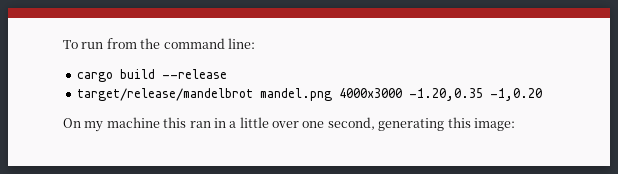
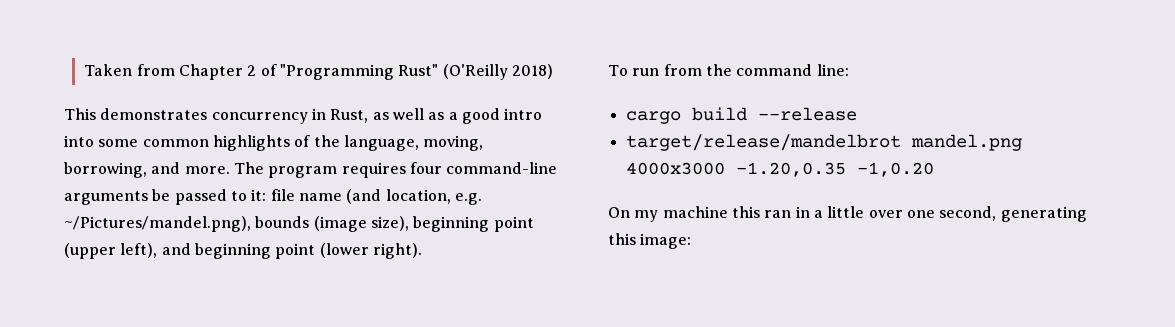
(63, 44) none -> [83,64,554,80] [64,108,543,124] [64,135,484,151] [64,162,558,178] [64,189,482,205] [64,216,534,232] [64,243,422,259] Taken from Chapter 2 of "Programming Rust" (O'Reilly 2018) // This demonstrates concurrency in Rust, as well as a good intro into some common highlights of the language, moving, borrowing, and more. The program requires four command-line arguments be passed to it: file name (and location, e.g. ~/Pictures/mandel.png), bounds (image size), beginning point (upper left), and beginning point (lower right). //

